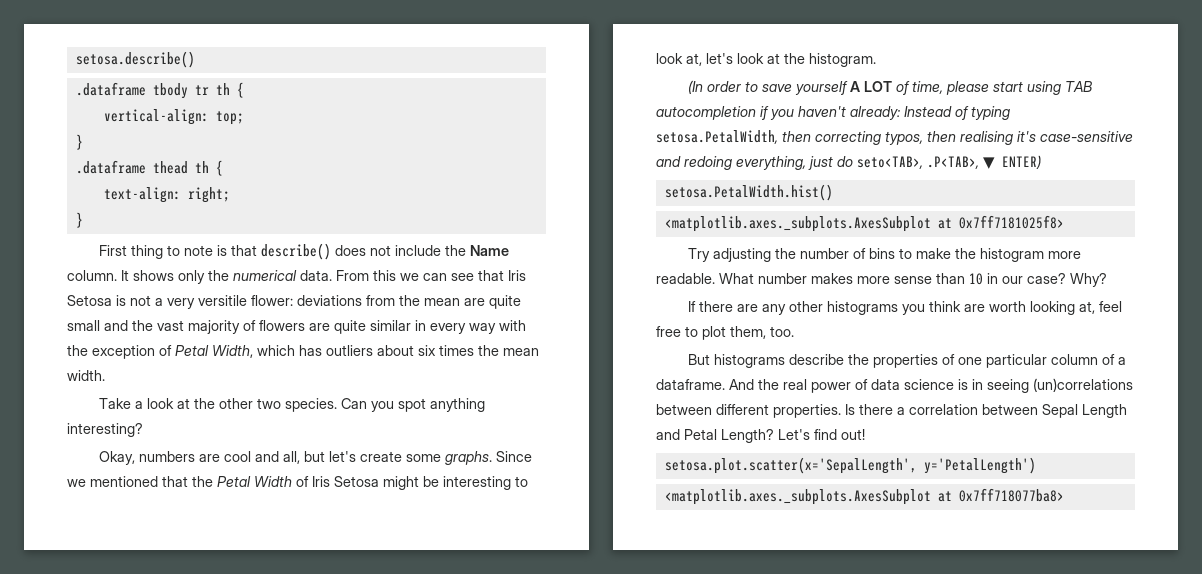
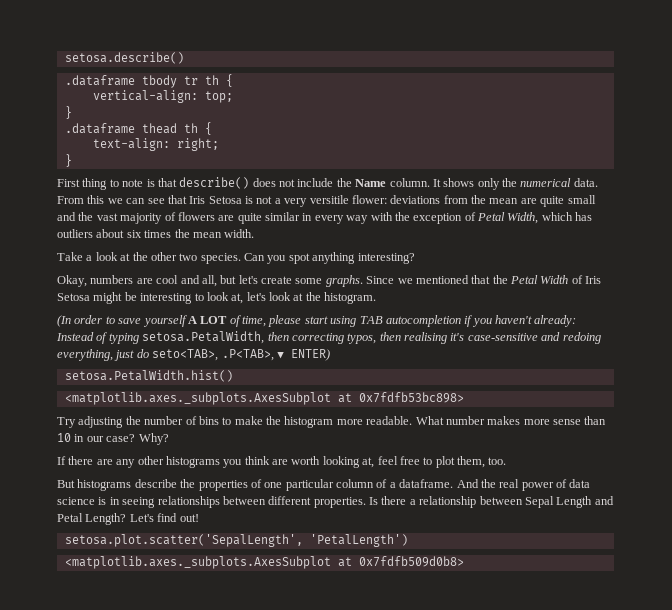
[958,215,1064,229] 0x7ff7181025f8> -> [358,392,464,403] 0x7fdfb53bc898>
[1033,378,1133,392] (un)correlations -> [157,496,220,508] relationships
[909,404,978,415] correlation -> [419,496,477,508] relationship
[664,457,1036,474] [664,488,1064,505] setosa.plot.scatter(x='SepalLength', y='PetalLength') // <matplotlib.axes._subplots.AxesSubplot at 0x7ff718077ba8> -> [64,534,408,547] [64,556,464,569] setosa.plot.scatter('SepalLength', 'PetalLength') // <matplotlib.axes._subplots.AxesSubplot at 0x7fdfb509d0b8>

